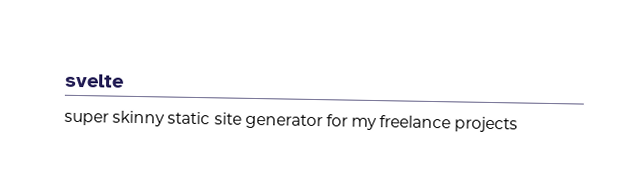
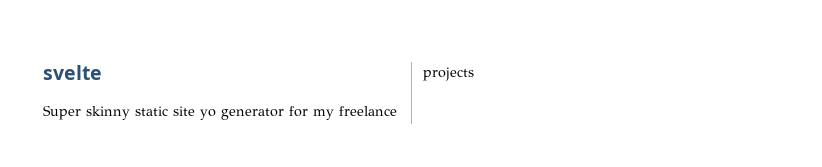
[64,112,109,126] super -> [43,105,81,120] Super
(242, 118) none -> [200,109,216,120] yo

